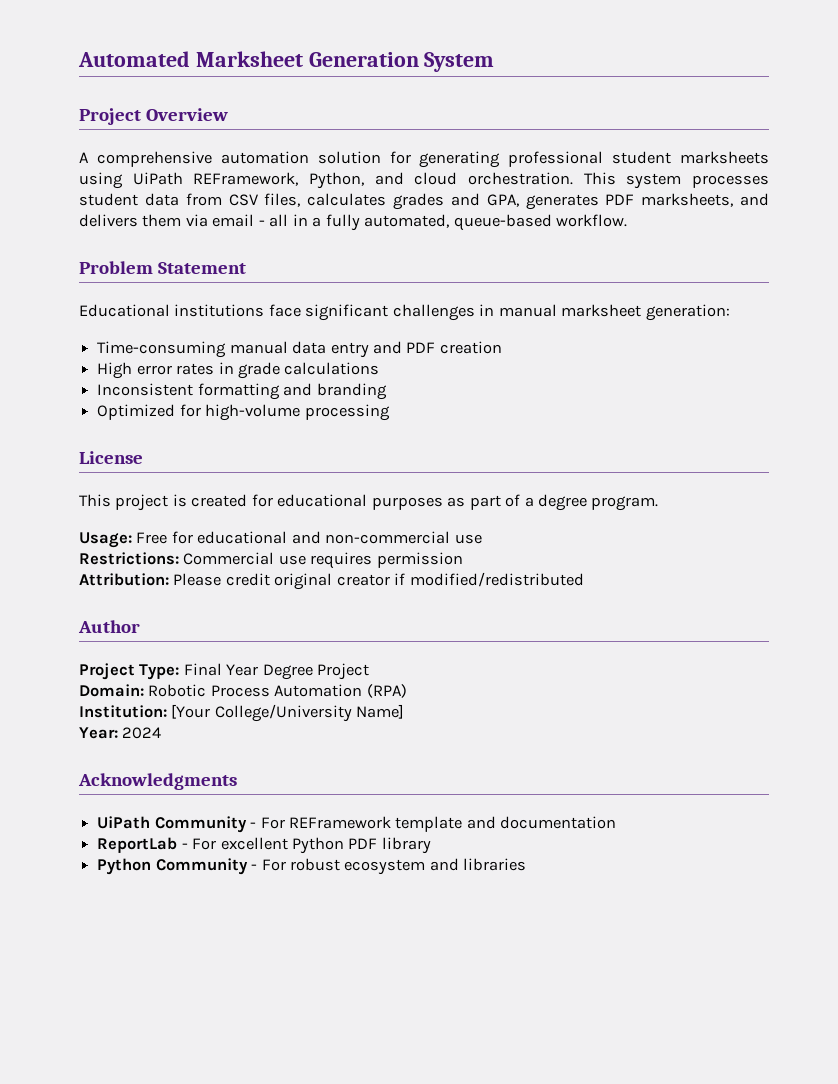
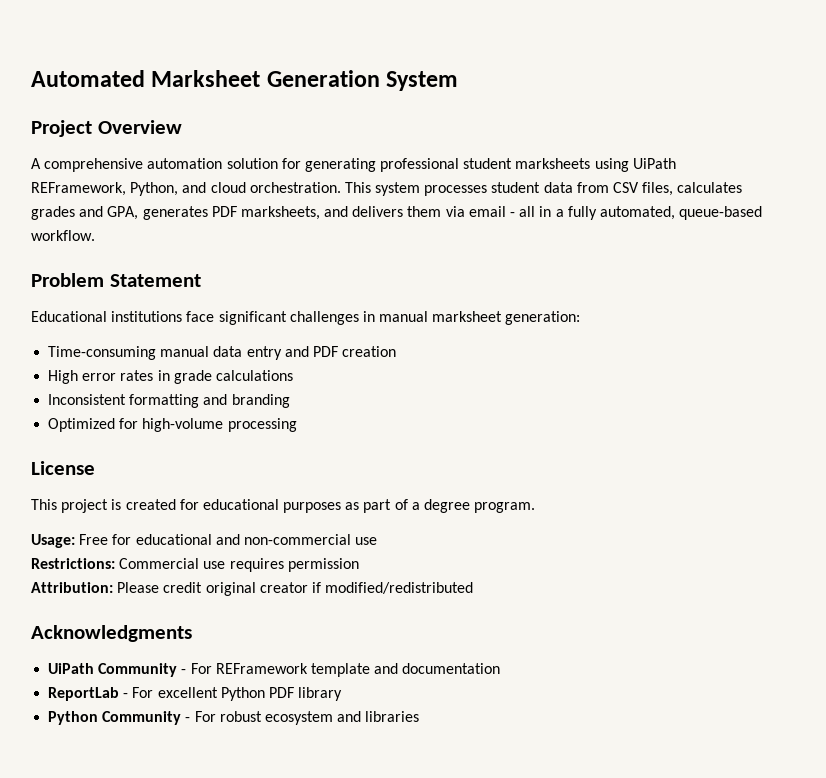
[78,620,140,633] [79,663,370,680] [79,684,407,698] [79,704,405,722] [79,727,162,739] // Author // Project Type: Final Year Degree Project // Domain: Robotic Process Automation (RPA) // Institution: [Your College/University Name] // Year: 2024 -> (474, 588) none

